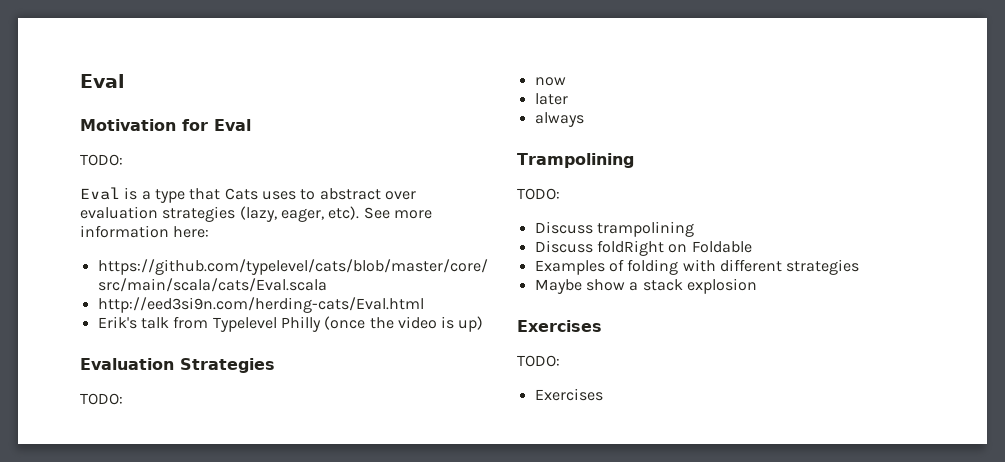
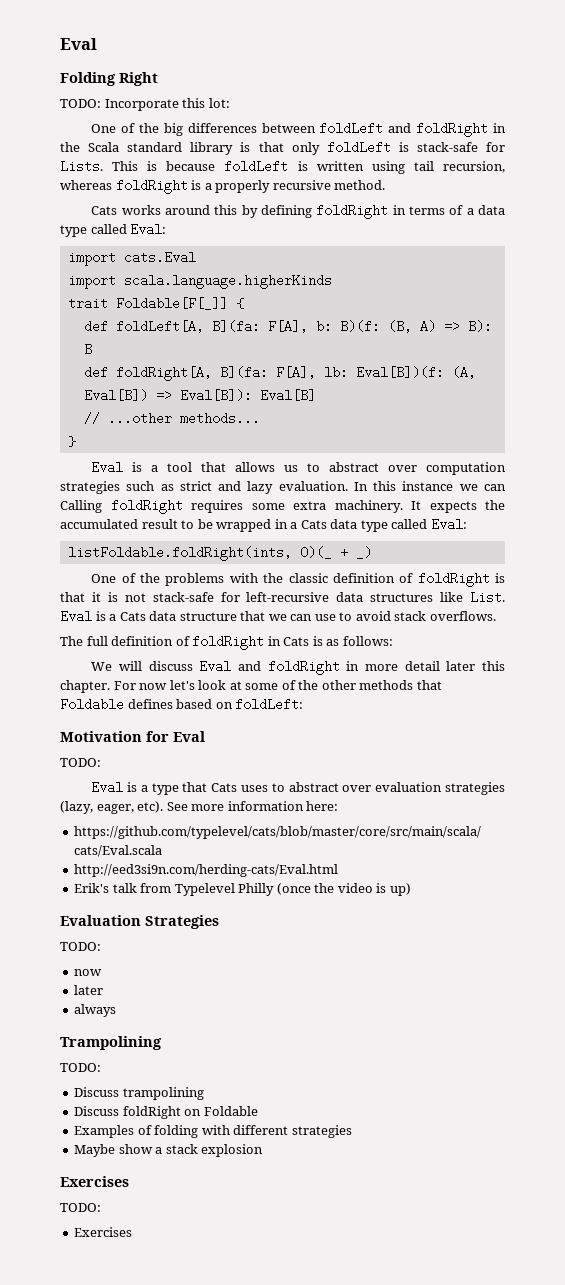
[80,74,125,88] Eval -> [60,38,97,50] [60,72,158,86] [60,98,230,111] [91,122,506,137] [60,141,506,155] [60,160,505,174] [60,179,386,194] [91,204,505,219] [60,223,167,237] [67,251,196,266] [67,274,332,289] [67,297,244,310] [83,320,492,333] [83,343,92,356] [83,366,476,381] [83,389,316,402] [83,412,260,425] [67,436,76,447] [91,461,506,475] [60,481,506,494] [60,499,505,514] [60,518,467,532] [67,546,372,561] [91,572,505,587] [60,591,505,604] [60,610,496,623] [60,635,393,650] [91,660,505,675] [60,680,442,693] [60,698,304,711] Eval // Folding Right // TODO: Incorporate this lot: // One of the big differences between foldLeft and foldRight in the Scala standard library is that only foldLeft is stack-safe for Lists. This is because foldLeft is written using tail recursion, whereas foldRight is a properly recursive method. // Cats works around this by defining foldRight in terms of a data type called Eval: // import cats.Eval // import scala.language.higherKinds // trait Foldable[F[_]] { // def foldLeft[A, B](fa: F[A], b: B)(f: (B, A) => B): B // def foldRight[A, B](fa: F[A], lb: Eval[B])(f: (A, Eval[B]) => Eval[B]): Eval[B] // // ...other methods... // } // Eval is a tool that allows us to abstract over computation strategies such as strict and lazy evaluation. In this instance we can Calling foldRight requires some extra machinery. It expects the accumulated result to be wrapped in a Cats data type called Eval: // listFoldable.foldRight(ints, 0)(_ + _) // One of the problems with the classic definition of foldRight is that it is not stack-safe for left-recursive data structures like List. Eval is a Cats data structure that we can use to avoid stack overflows. // The full definition of foldRight in Cats is as follows: // We will discuss Eval and foldRight in more detail later this chapter. For now let's look at some of the other methods that Foldable defines based on foldLeft:

